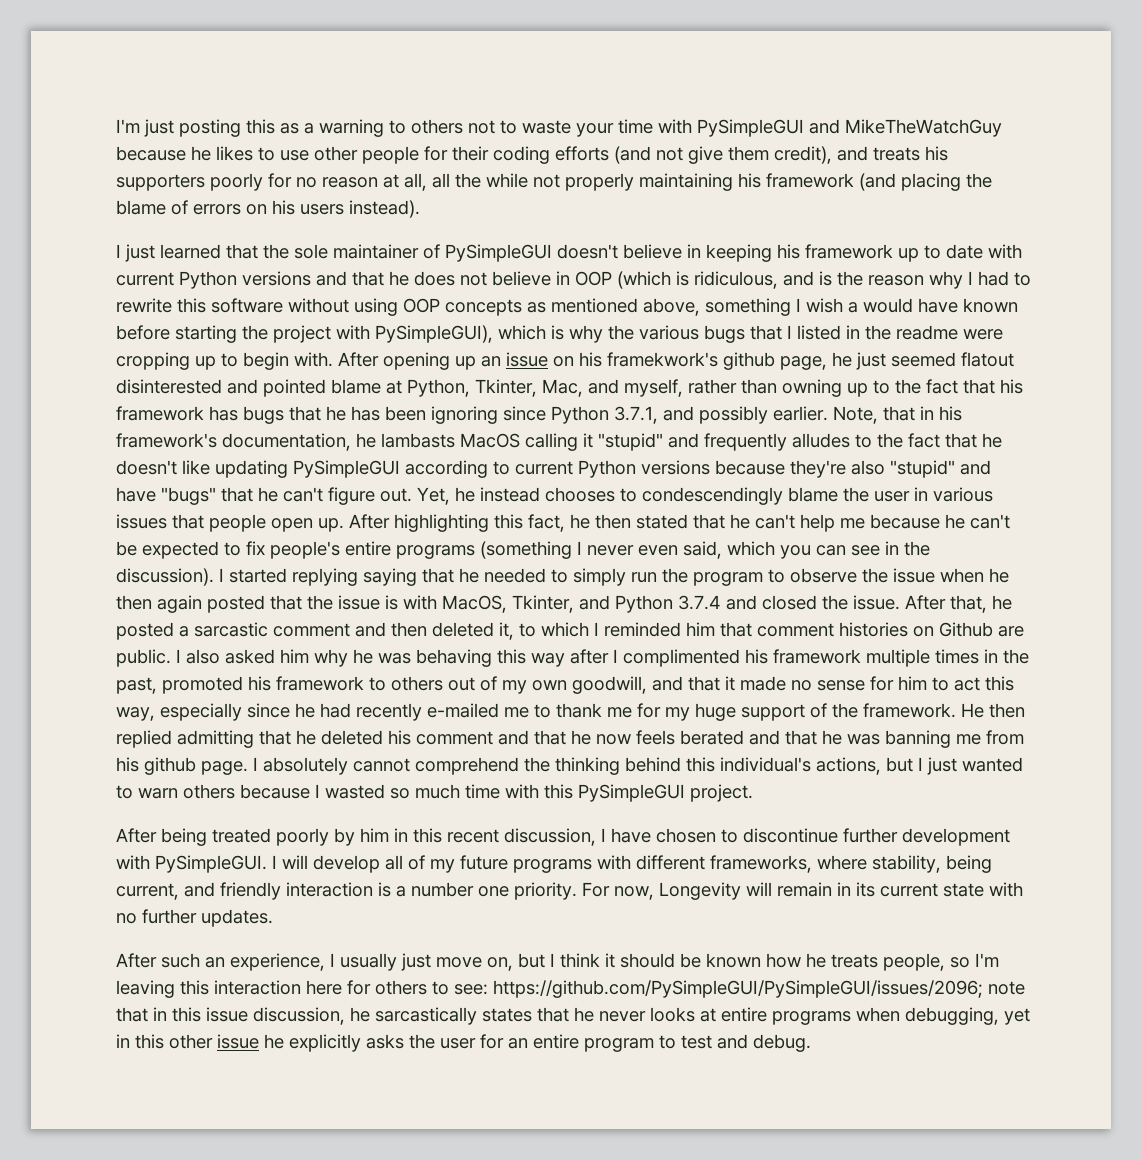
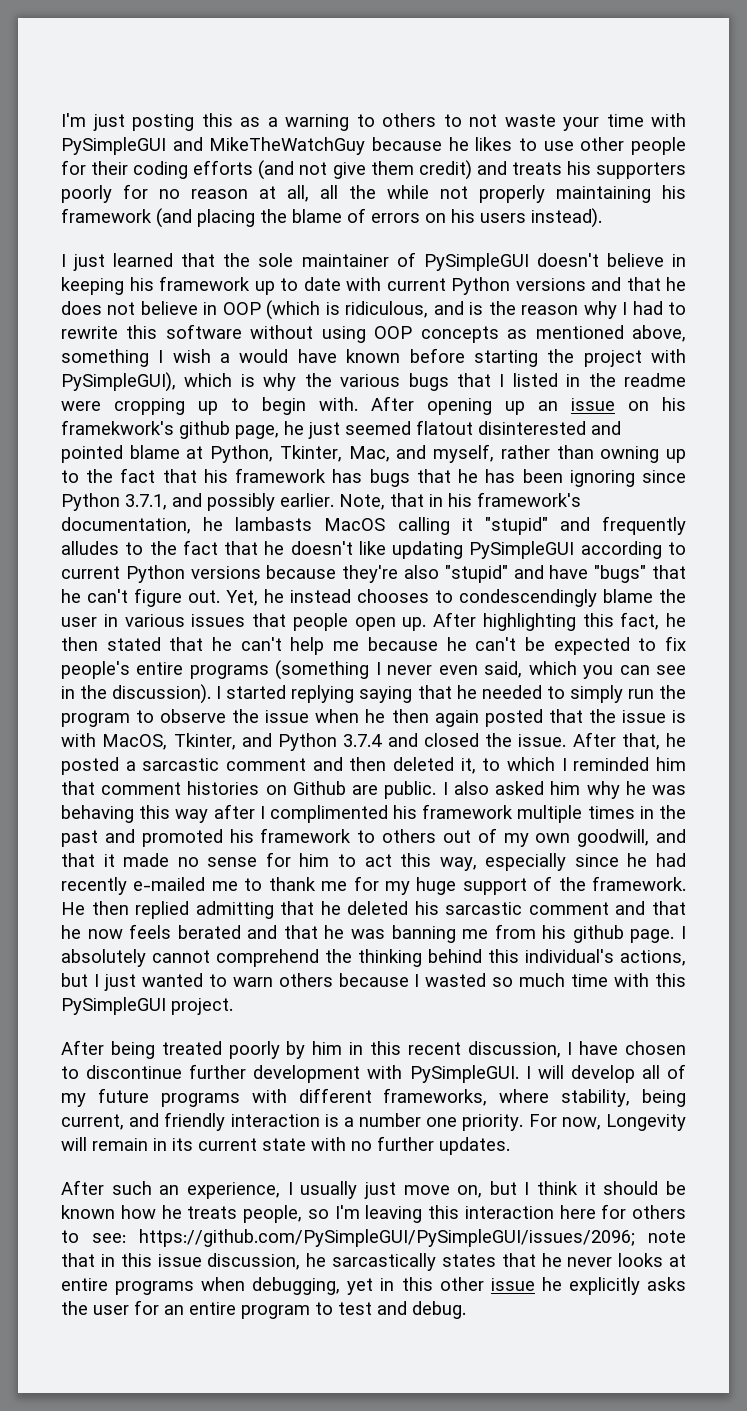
[468,120,517,134] not to -> [443,114,497,127] to not
[774,146,832,164] credit), -> [418,160,472,180] credit)
[116,677,157,694] past, -> [61,829,135,847] past and
(411, 737) none -> [445,902,523,915] sarcastic

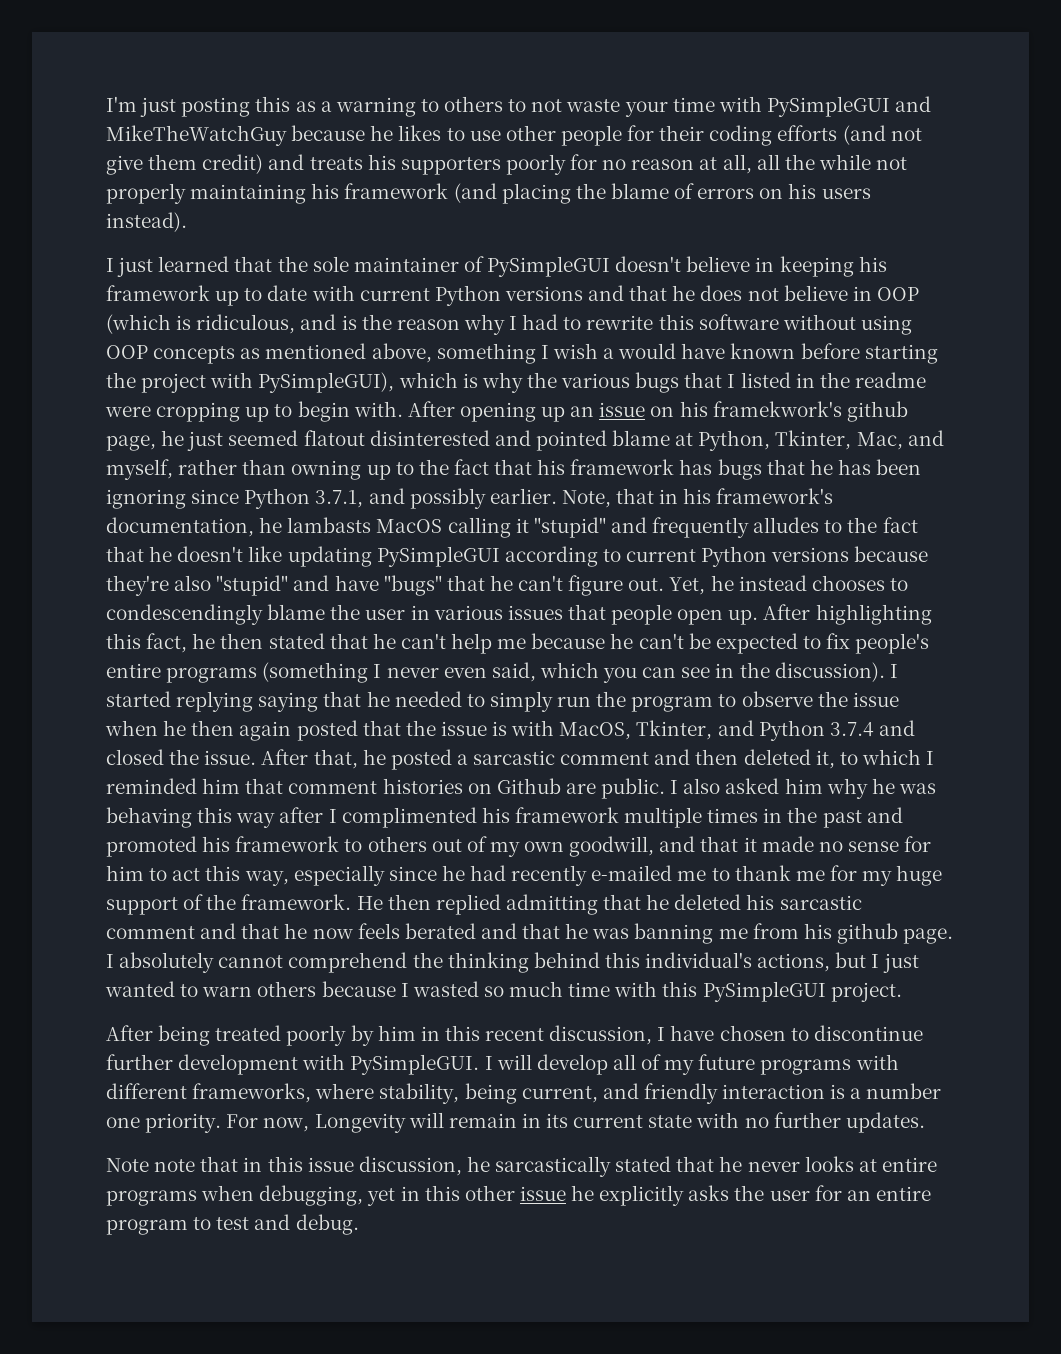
[61,1180,686,1199] [61,1204,686,1223] [61,1229,635,1247] After such an experience, I usually just move on, but I think it should be known how he treats people, so I'm leaving this interaction here for others to see: https://github.com/PySimpleGUI/PySimpleGUI/issues/2096; -> [106,1158,149,1172] Note
[441,1254,496,1267] states -> [615,1156,672,1172] stated

